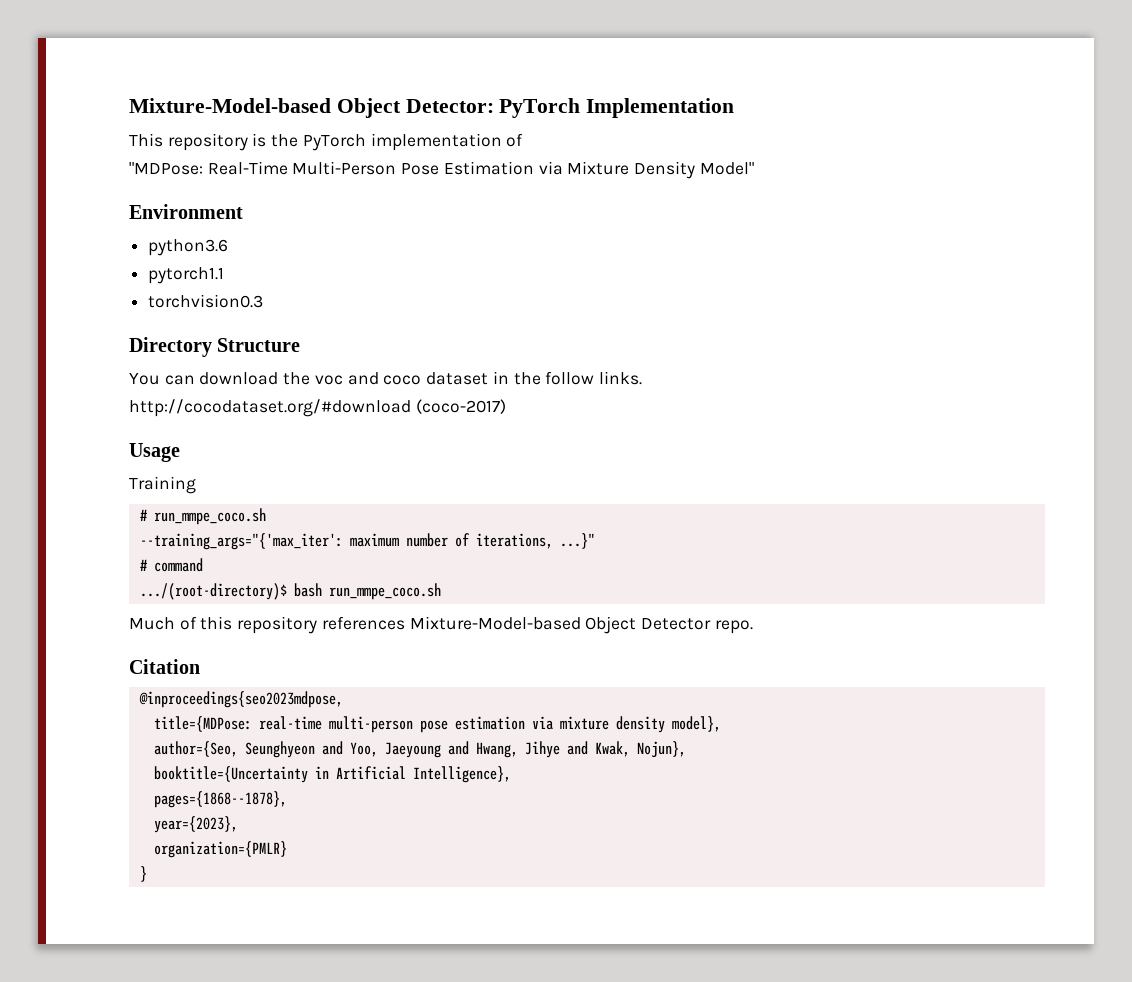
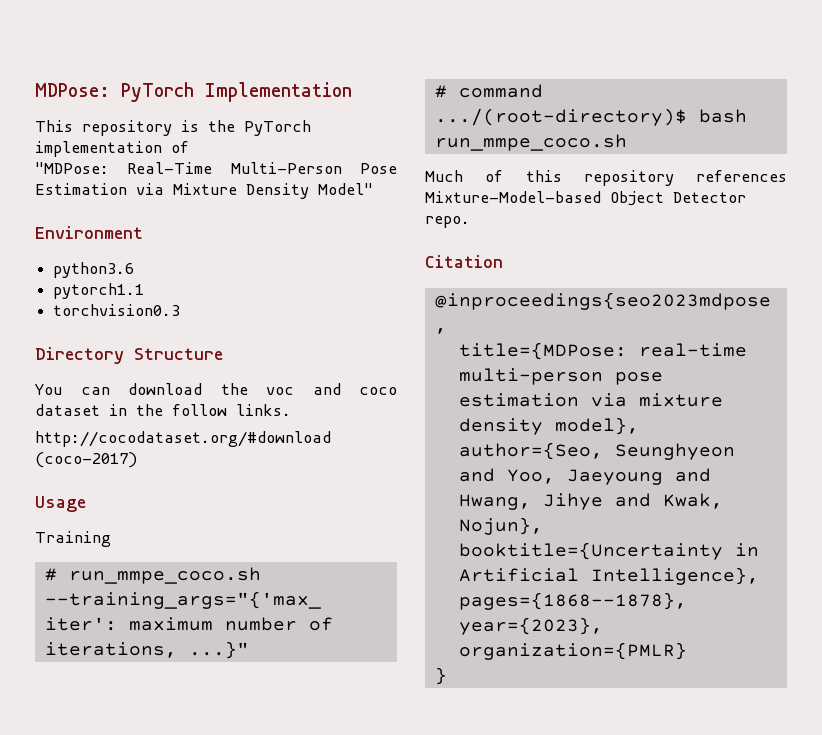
[129,98,494,118] Mixture-Model-based Object Detector: -> [35,83,110,97] MDPose:

